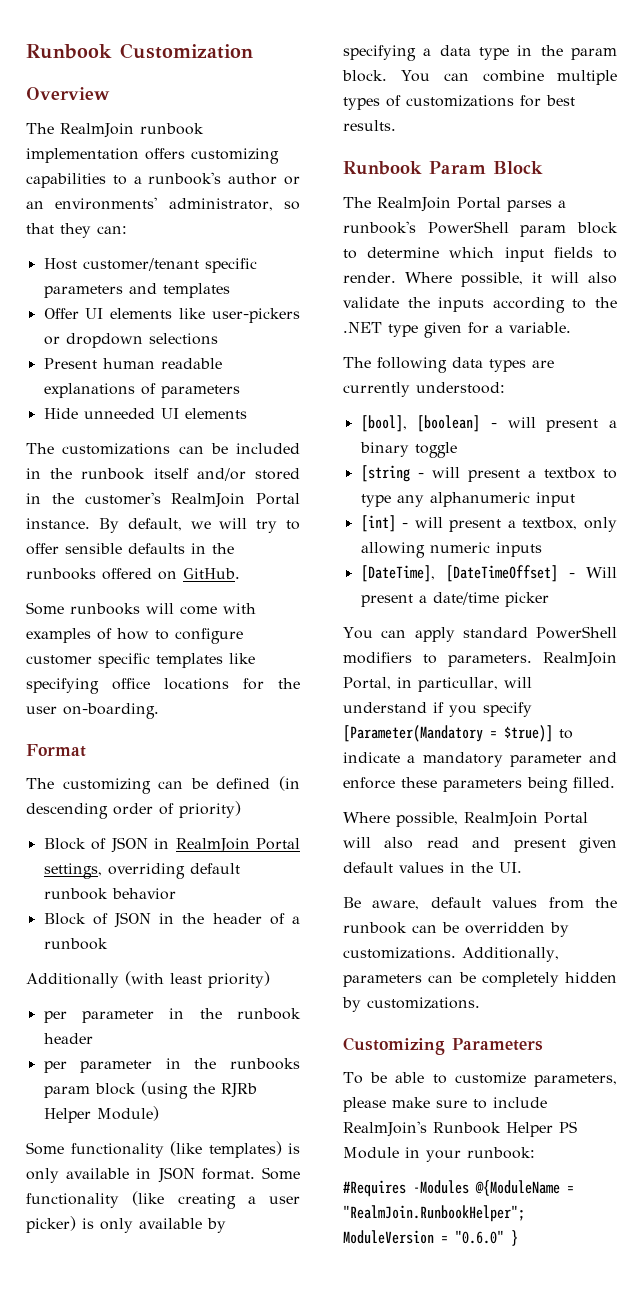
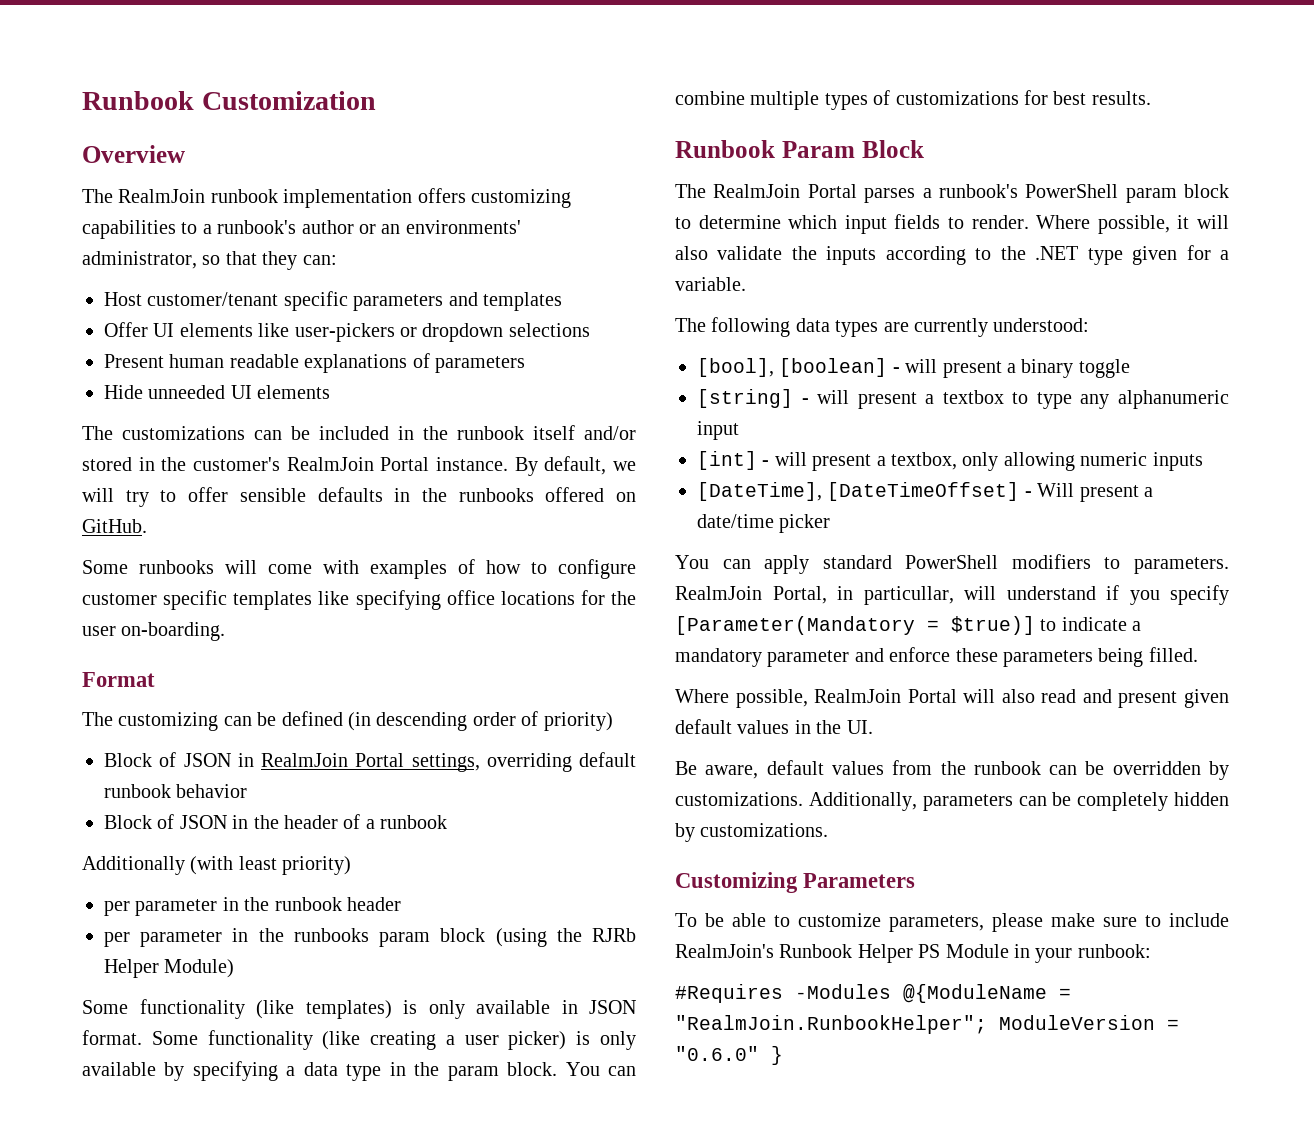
[360,465,410,482] [string -> [697,389,793,408] [string]

